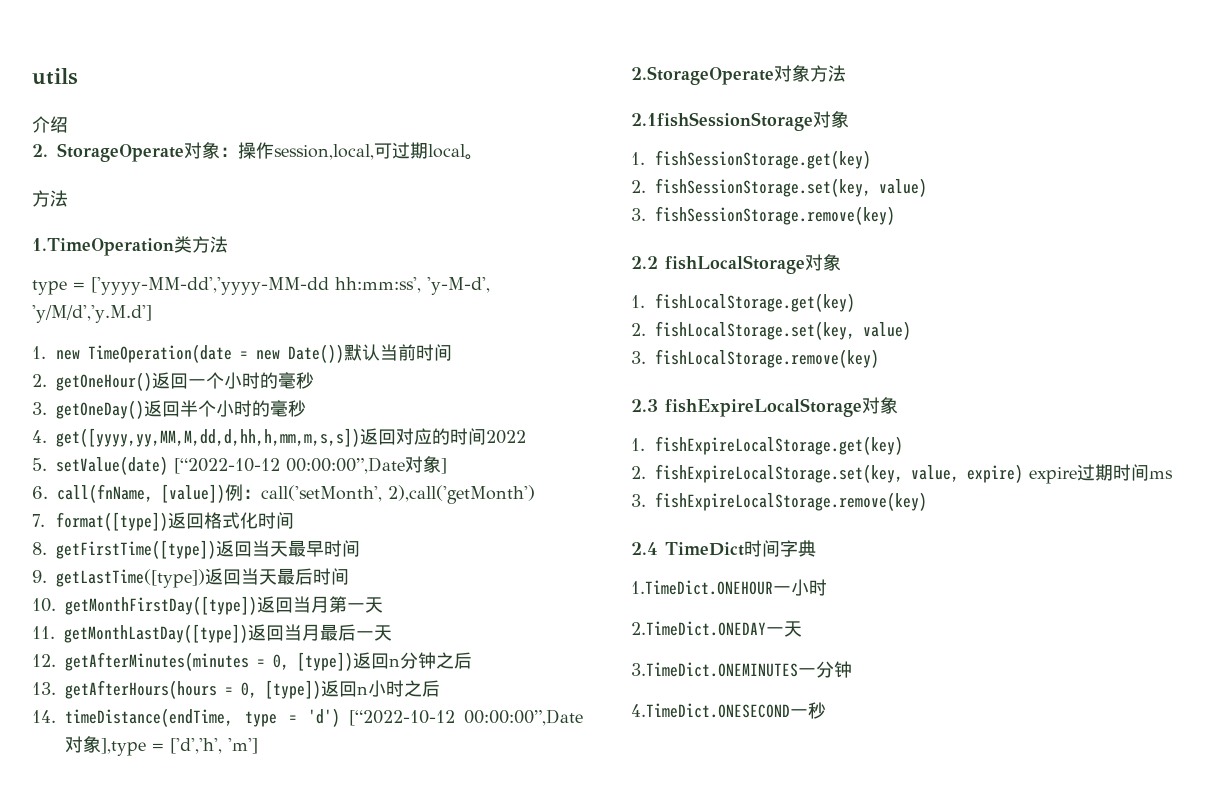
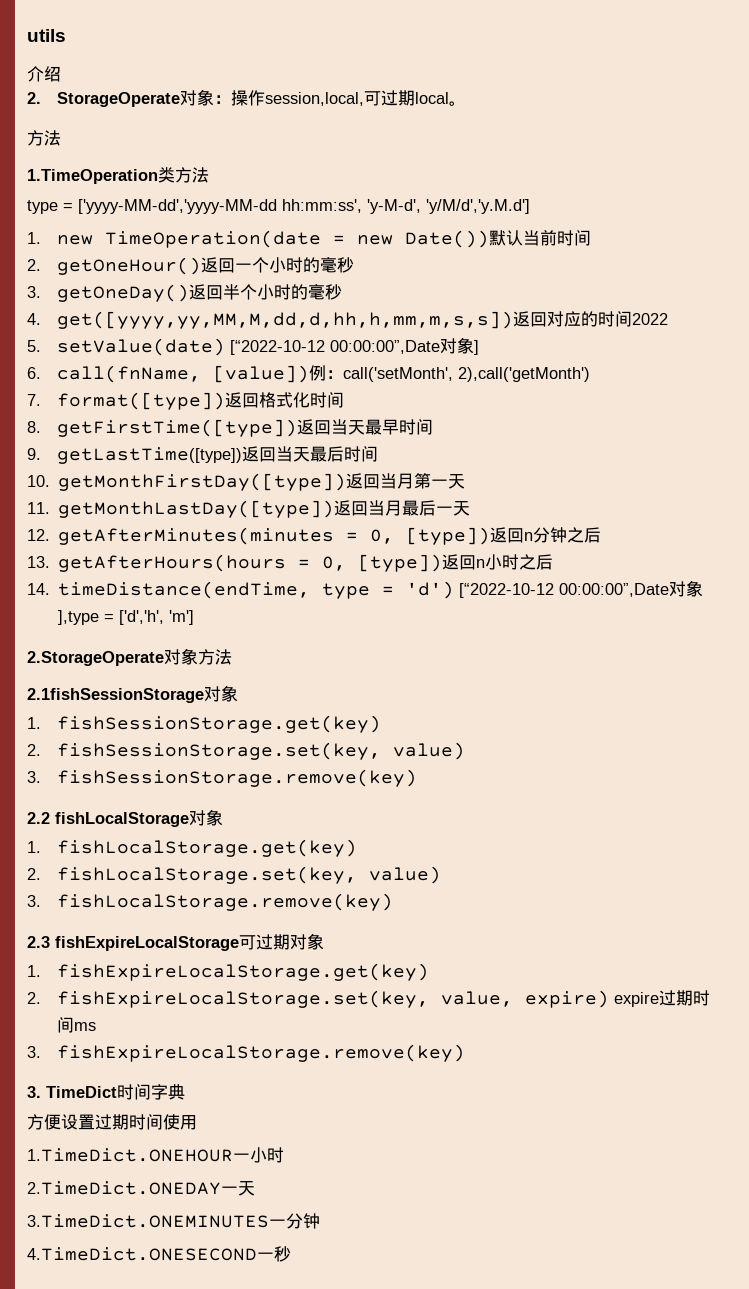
(862, 407) none -> [239,934,290,950] 可过期
[631,542,658,555] 2.4 -> [27,1086,41,1098] 3.
(816, 548) none -> [27,1114,197,1130] // 方便设置过期时间使用

